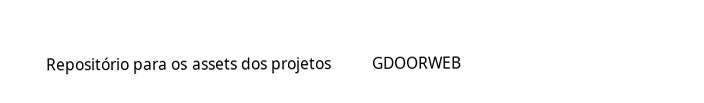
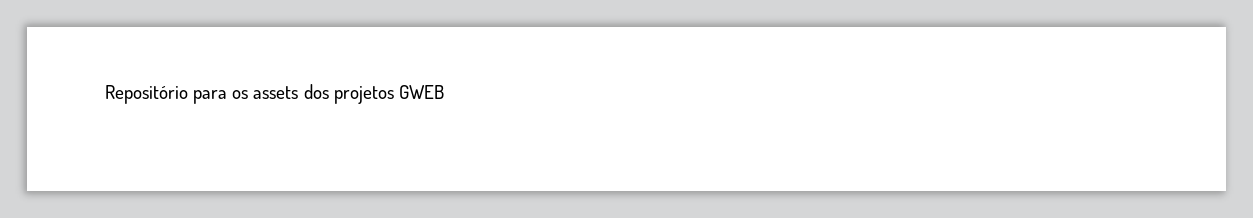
[372,56,462,69] GDOORWEB -> [398,85,444,99] GWEB

